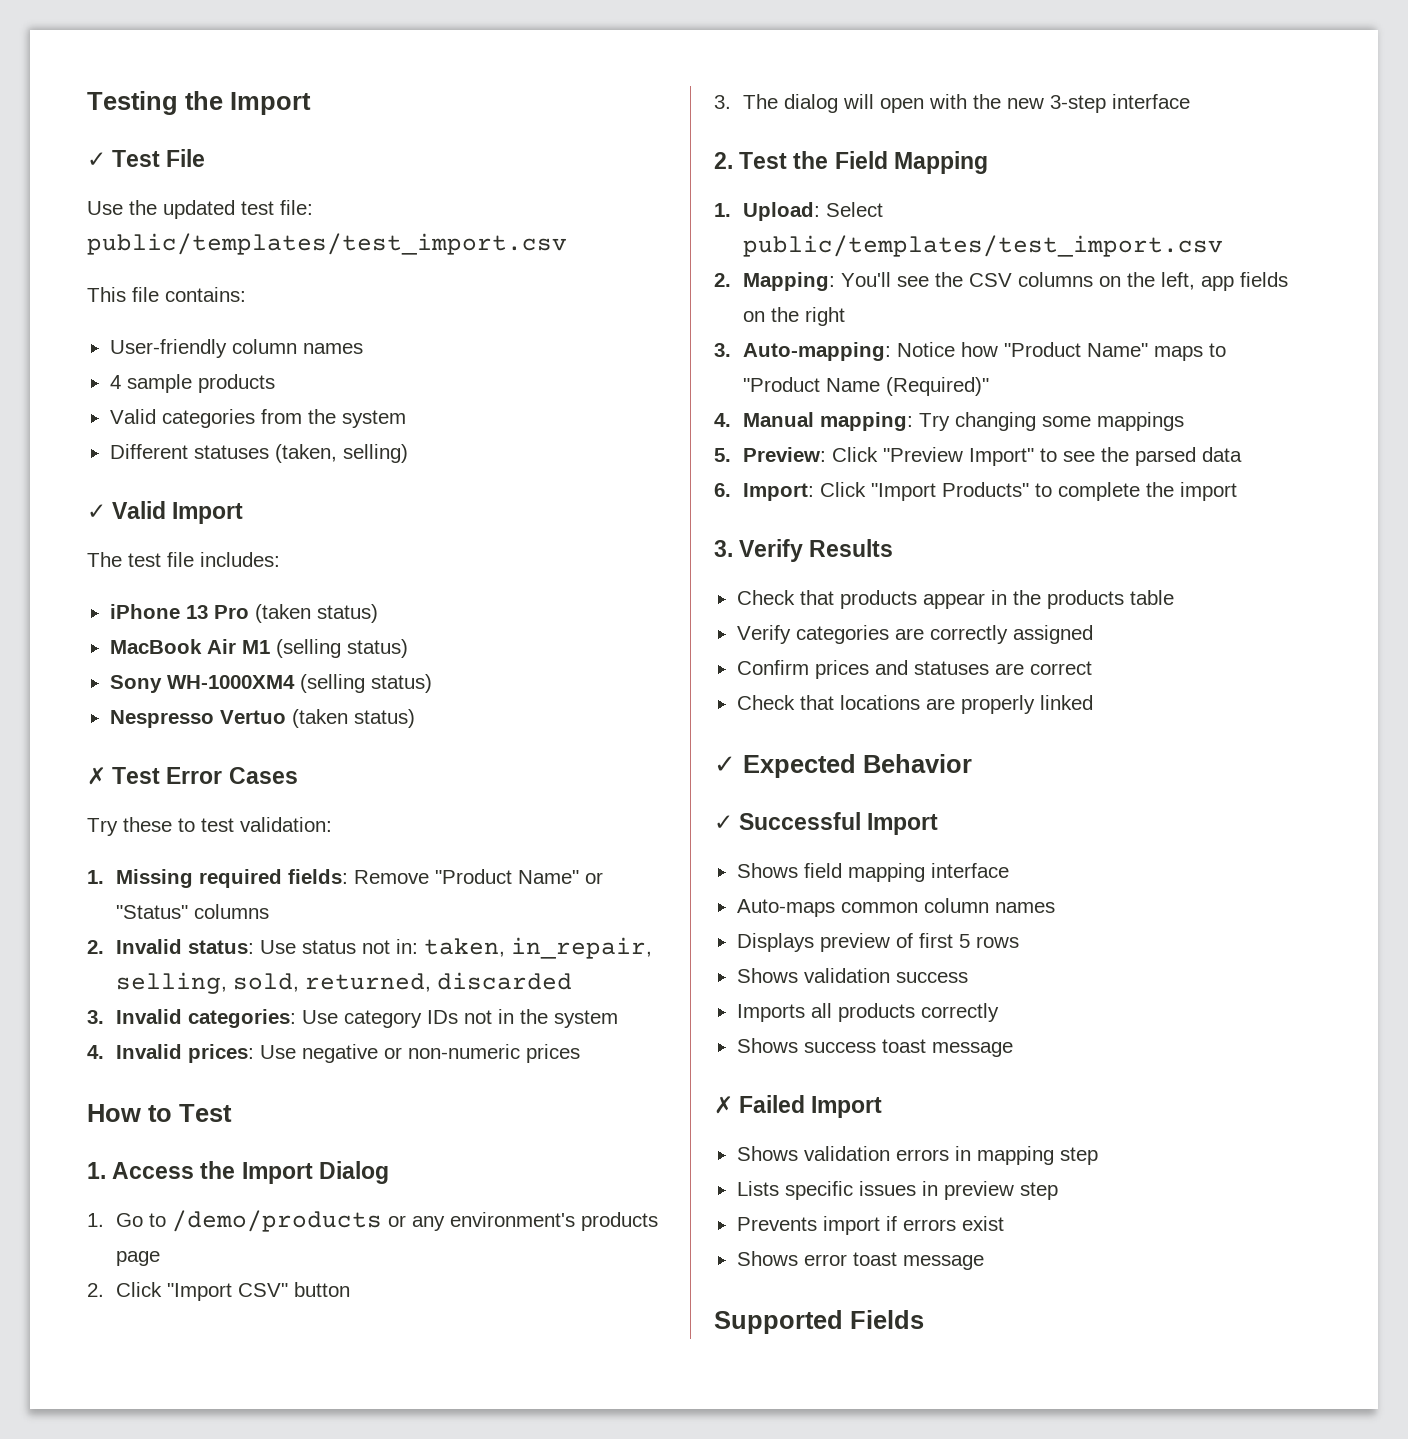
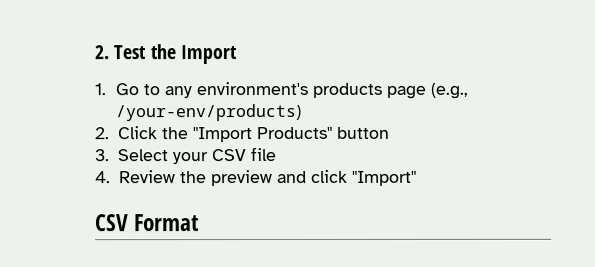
[87,91,311,115] [87,149,206,167] [87,200,313,219] [87,233,567,255] [87,287,246,302] [109,339,363,358] [109,374,275,393] [109,409,406,428] [109,444,408,463] [87,501,244,524] [87,552,280,567] [109,604,378,623] [109,639,408,658] [109,674,432,693] [109,709,415,728] [87,767,298,785] [87,817,332,836] [87,869,603,888] [115,904,269,919] [87,937,652,959] [115,972,572,994] [87,1009,618,1028] [87,1044,580,1063] [87,1104,232,1122] [87,1161,389,1184] Testing the Import // ✓ Test File // Use the updated test file: public/templates/test_import.csv // This file contains: // User-friendly column names // 4 sample products // Valid categories from the system // Different statuses (taken, selling) // ✓ Valid Import // The test file includes: // iPhone 13 Pro (taken status) // MacBook Air M1 (selling status) // Sony WH-1000XM4 (selling status) // Nespresso Vertuo (taken status) // ✗ Test Error Cases // Try these to test validation: // 1. Missing required fields: Remove "Product Name" or "Status" columns // 2. Invalid status: Use status not in: taken, in_repair, selling, sold, returned, discarded // 3. Invalid categories: Use category IDs not in the system // 4. Invalid prices: Use negative or non-numeric prices // How to Test // 1. Access the Import Dialog -> [94,44,237,65] 2. Test the Import
[171,1210,406,1232] /demo/products or -> (160, 90) none
(160, 1258) none -> [429,82,468,99] [114,103,301,122] (e.g., /your-env/products)
[166,1283,288,1301] "Import CSV" -> [160,126,333,143] the "Import Products"
[742,94,1190,113] [714,151,988,174] [714,202,883,221] [742,235,1223,257] [714,272,1288,291] [742,307,845,326] [714,342,1226,361] [742,377,989,396] [714,412,1184,431] [714,447,1242,466] [714,482,1237,501] [714,539,894,562] [736,590,1174,609] [736,625,1093,644] [736,660,1092,679] [736,695,1093,714] [714,754,972,778] [714,812,939,835] [736,863,1009,882] [736,898,1055,917] [736,933,1019,952] [736,968,968,983] [736,1003,999,1022] [736,1038,1013,1057] [714,1095,883,1118] [736,1146,1098,1165] [736,1181,1058,1200] [736,1216,1004,1235] [736,1251,984,1270] [714,1310,924,1334] The dialog will open with the new 3-step interface // 2. Test the Field Mapping // 1. Upload: Select public/templates/test_import.csv // 2. Mapping: You'll see the CSV columns on the left, app fields on the right // 3. Auto-mapping: Notice how "Product Name" maps to "Product Name (Required)" // 4. Manual mapping: Try changing some mappings // 5. Preview: Click "Preview Import" to see the parsed data // 6. Import: Click "Import Products" to complete the import // 3. Verify Results // Check that products appear in the products table // Verify categories are correctly assigned // Confirm prices and statuses are correct // Check that locations are properly linked // ✓ Expected Behavior // ✓ Successful Import // Shows field mapping interface // Auto-maps common column names // Displays preview of first 5 rows // Shows validation success // Imports all products correctly // Shows success toast message // ✗ Failed Import // Shows validation errors in mapping step // Lists specific issues in preview step // Prevents import if errors exist // Shows error toast message // Supported Fields -> [117,147,277,165] [95,169,417,187] [95,214,200,232] Select your CSV file // 4. Review the preview and click "Import" // CSV Format

